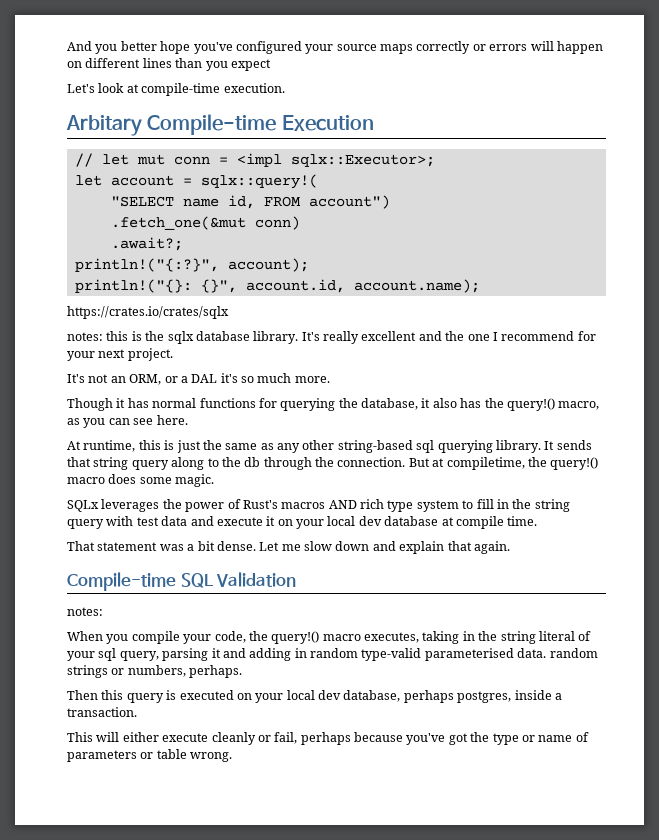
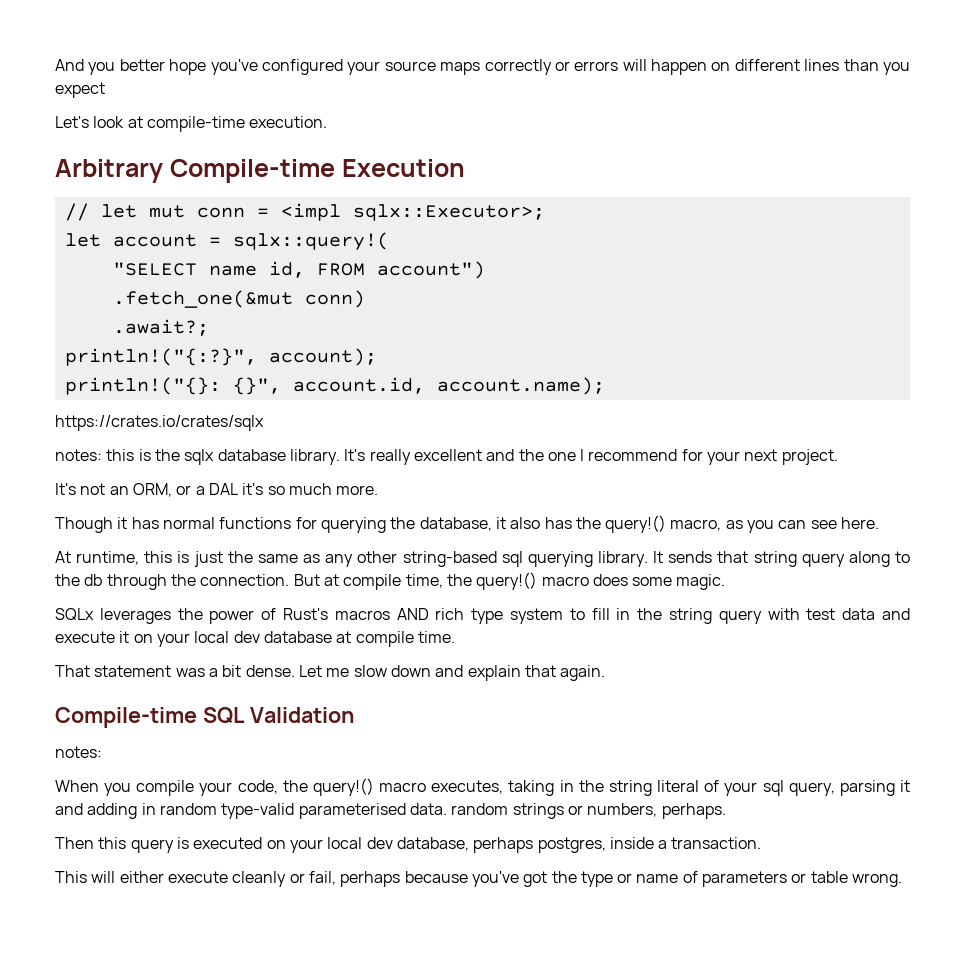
[66,115,142,136] Arbitary -> [55,159,163,183] Arbitrary
[446,457,525,470] compiletime, -> [343,574,443,590] compile time,

